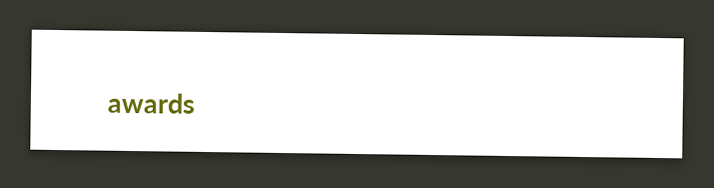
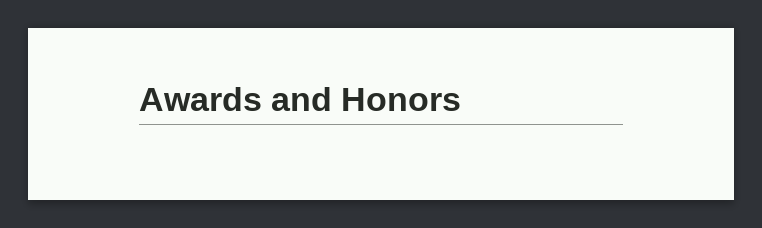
[107,92,195,114] awards -> [139,87,462,111] Awards and Honors

